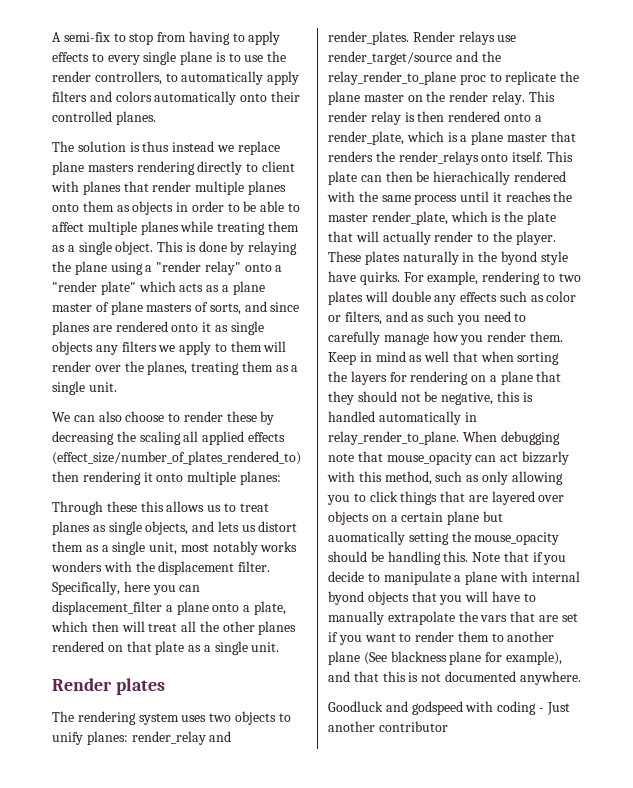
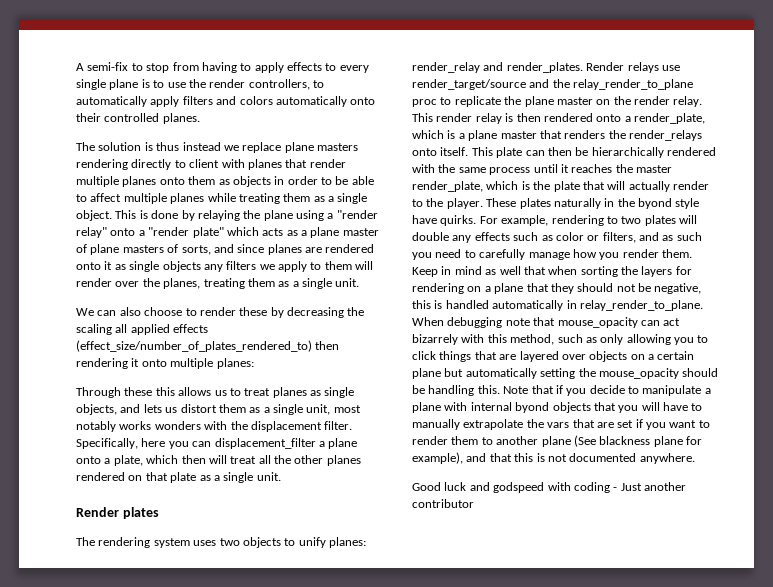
[433,171,511,185] hierachically -> [591,147,664,158] hierarchically
[521,451,569,465] bizzarly -> [412,334,458,345] bizarrely
[328,531,405,545] auomatically -> [465,368,537,379] automatically
[328,701,383,712] Goodluck -> [412,482,467,491] Good luck

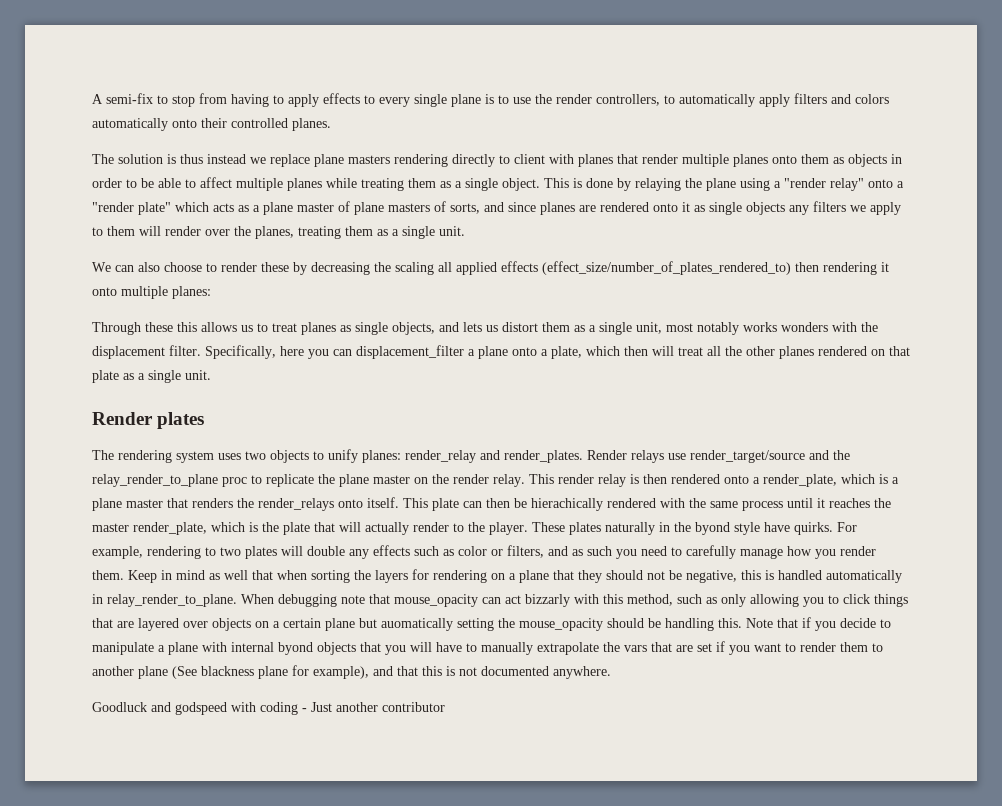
[591,147,664,158] hierarchically -> [531,498,603,511] hierachically
[412,334,458,345] bizarrely -> [525,594,570,607] bizzarly
[465,368,537,379] automatically -> [381,618,453,631] auomatically
[412,482,467,491] Good luck -> [92,702,147,712] Goodluck

